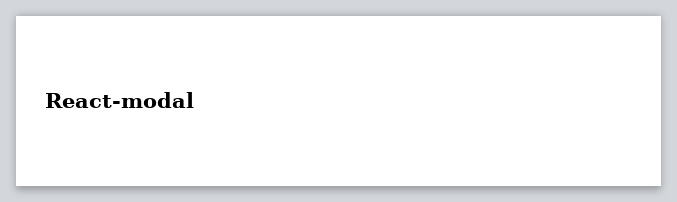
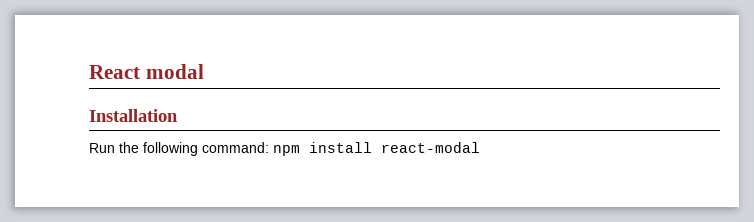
[45,92,194,108] React-modal -> [89,64,204,79] [89,109,178,122] [89,142,480,156] React modal // Installation // Run the following command: npm install react-modal

